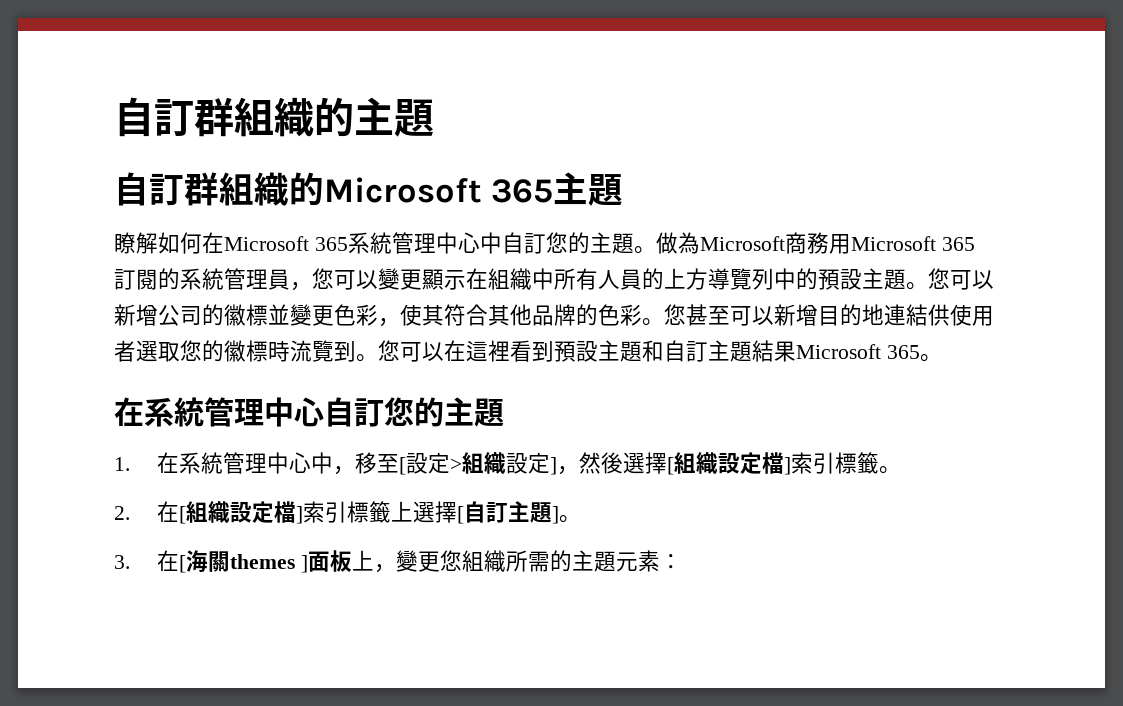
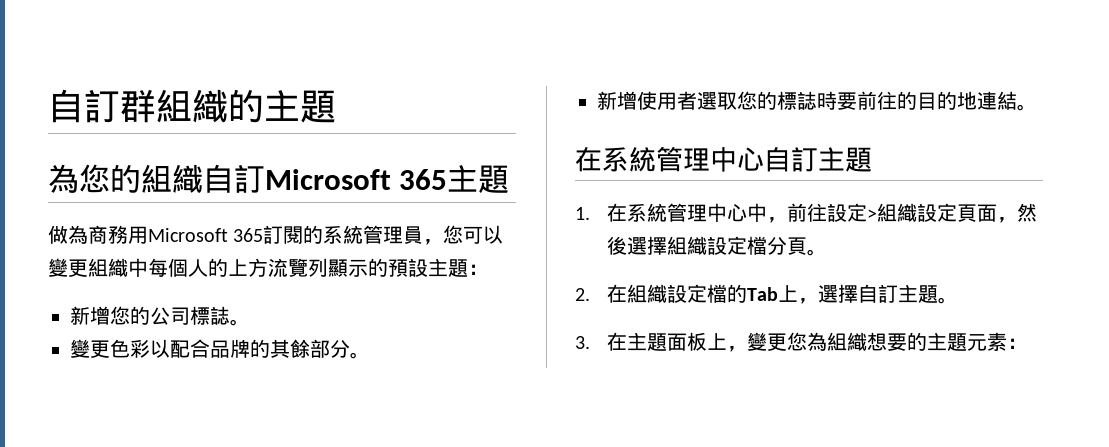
[114,172,324,206] 自訂群組織的 -> [48,164,265,193] 為您的組織自訂
[114,232,785,254] 瞭解如何在Microsoft 365系統管理中心中自訂您的主題。做為Microsoft -> [48,225,88,244] 做為
[422,268,994,290] [114,304,994,327] [114,340,920,362] 顯示在組織中所有人員的上方導覽列中的預設主題。您可以新增公司的徽標並變更色彩，使其符合其他品牌的色彩。您甚至可以新增目的地連結供使用者選取您的徽標時流覽到。您可以在這裡看到預設主題和自訂主題結果Microsoft 365 -> [88,258,488,277] [70,306,250,326] [70,339,370,359] [597,91,1017,110] 組織中每個人的上方流覽列顯示的預設主題： // 新增您的公司標誌。 // 變更色彩以配合品牌的其餘部分。 // 新增使用者選取您的標誌時要前往的目的地連結
[384,397,444,427] 您的 -> (818, 159) none
[354,452,406,475] 移至[ -> [787,203,828,222] 前往
[549,457,557,475] ] -> [957,204,998,222] 頁面
[666,452,879,475] [組織設定檔]索引標籤 -> [667,236,808,255] 組織設定檔分頁
[178,501,559,524] [組織設定檔]索引標籤上選擇[自訂主題] -> [627,284,939,304] 組織設定檔的Tab上，選擇自訂主題
[178,550,308,573] [海關themes ] -> [627,332,668,351] 主題
[461,550,550,572] 組織所需 -> [807,332,908,351] 為組織想要

